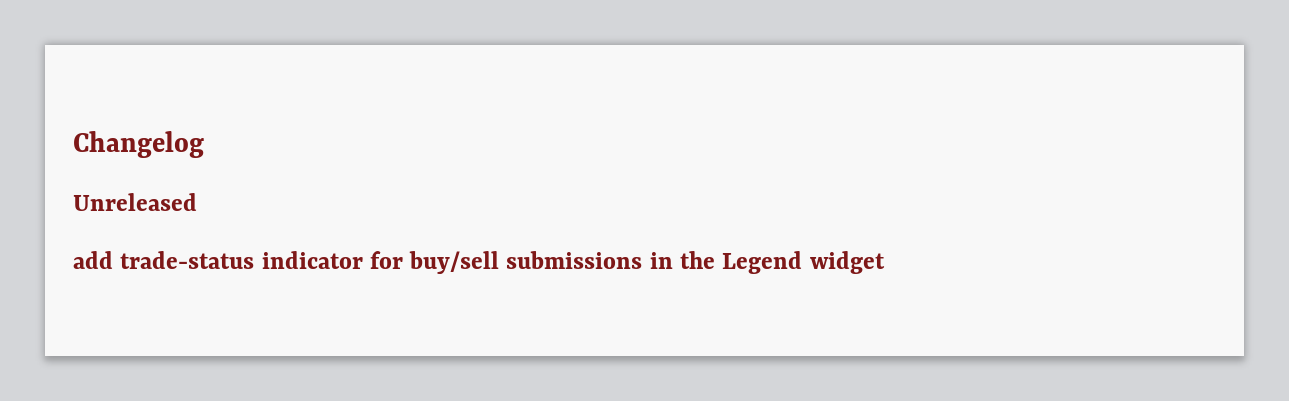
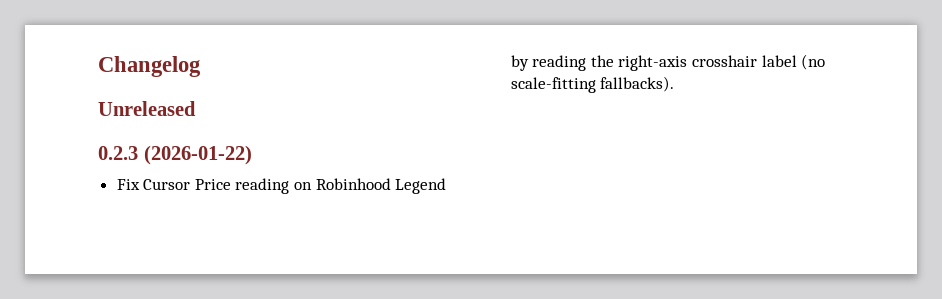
[73,251,885,274] add trade-status indicator for buy/sell submissions in the Legend widget -> [98,145,252,165] [116,178,447,194] [510,54,826,71] [510,76,675,93] 0.2.3 (2026-01-22) // Fix Cursor Price reading on Robinhood Legend by reading the right-axis crosshair label (no scale-fitting fallbacks).

